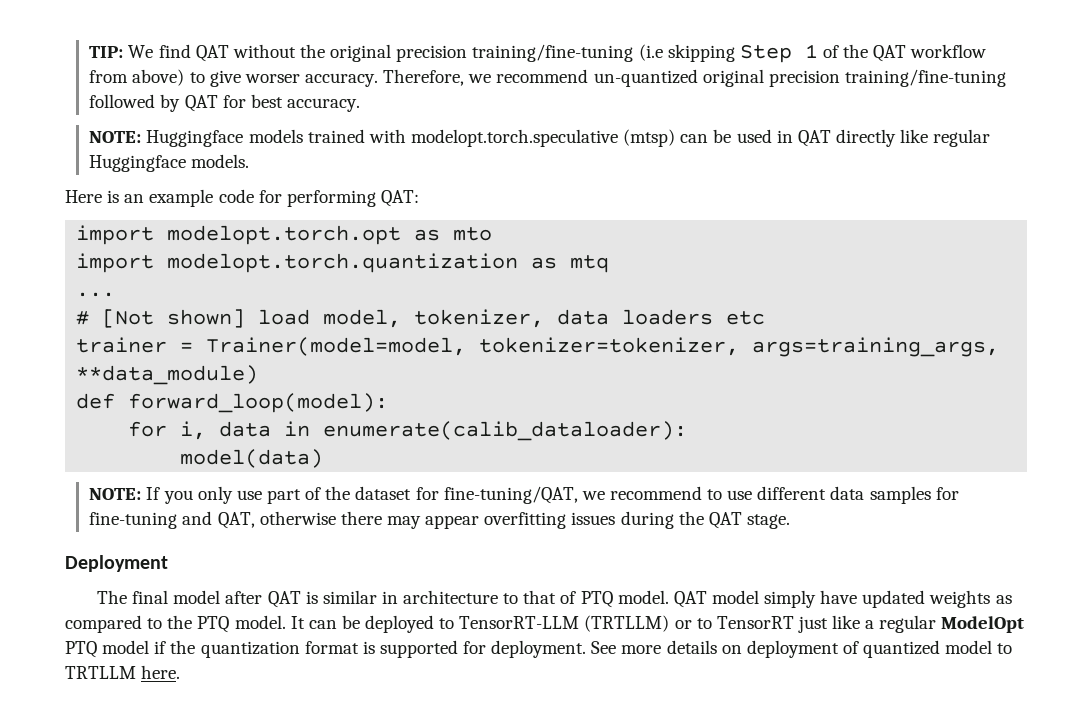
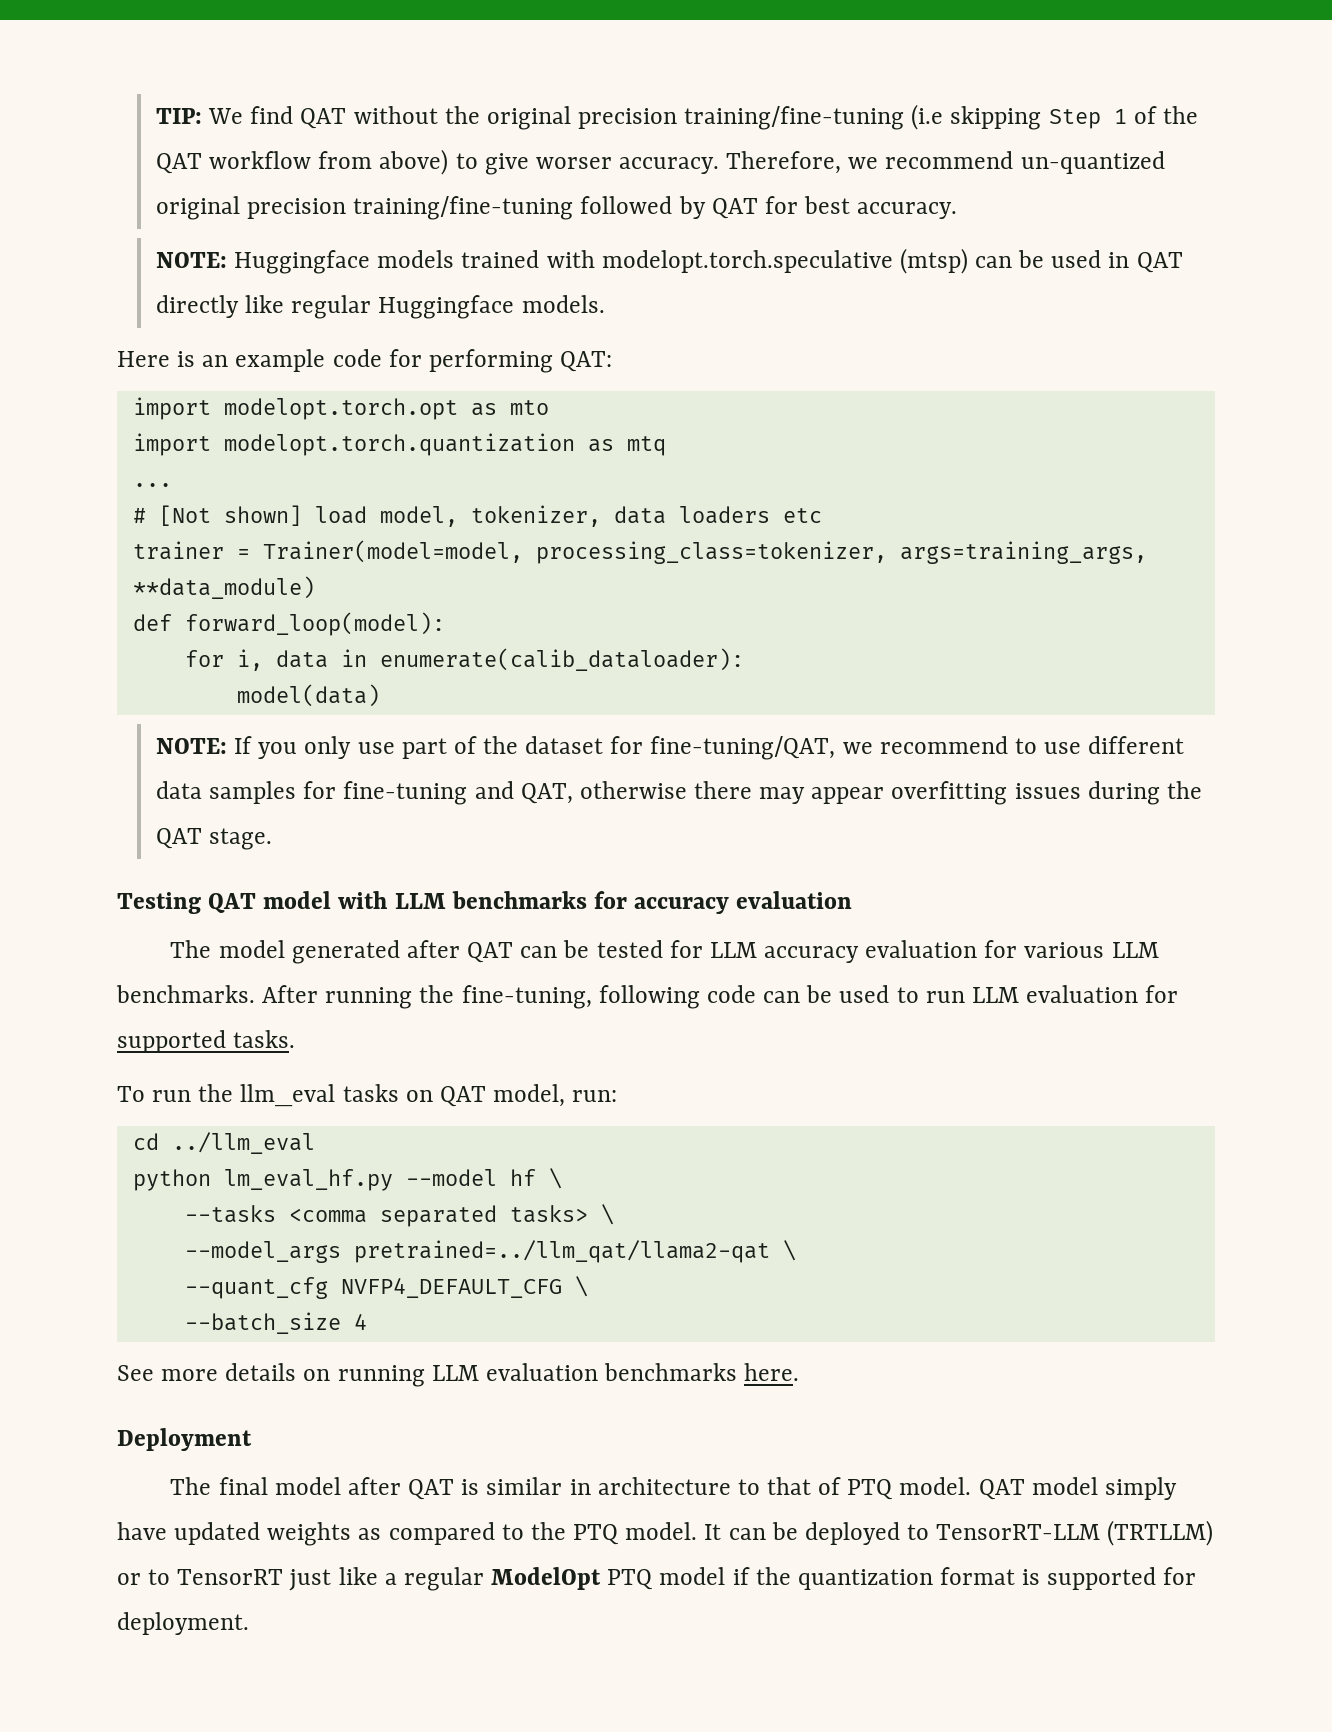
[479,337,740,356] tokenizer=tokenizer, -> [535,541,887,564] processing_class=tokenizer,
(790, 521) none -> [117,891,853,914] [170,940,1159,964] [116,985,1179,1009] [117,1030,296,1053] [117,1084,618,1107] [132,1132,315,1154] [132,1168,562,1191] [184,1204,614,1227] [184,1240,796,1263] [184,1276,588,1299] [184,1312,367,1334] [117,1363,800,1387] // Testing QAT model with LLM benchmarks for accuracy evaluation // The model generated after QAT can be tested for LLM accuracy evaluation for various LLM benchmarks. After running the fine-tuning, following code can be used to run LLM evaluation for supported tasks. // To run the llm_eval tasks on QAT model, run: // cd ../llm_eval // python lm_eval_hf.py --model hf \ // --tasks <comma separated tasks> \ // --model_args pretrained=../llm_qat/llama2-qat \ // --quant_cfg NVFP4_DEFAULT_CFG \ // --batch_size 4 // See more details on running LLM evaluation benchmarks here.
[591,640,1013,658] [65,665,181,679] See more details on deployment of quantized model to TRTLLM here. -> (249, 1623) none

